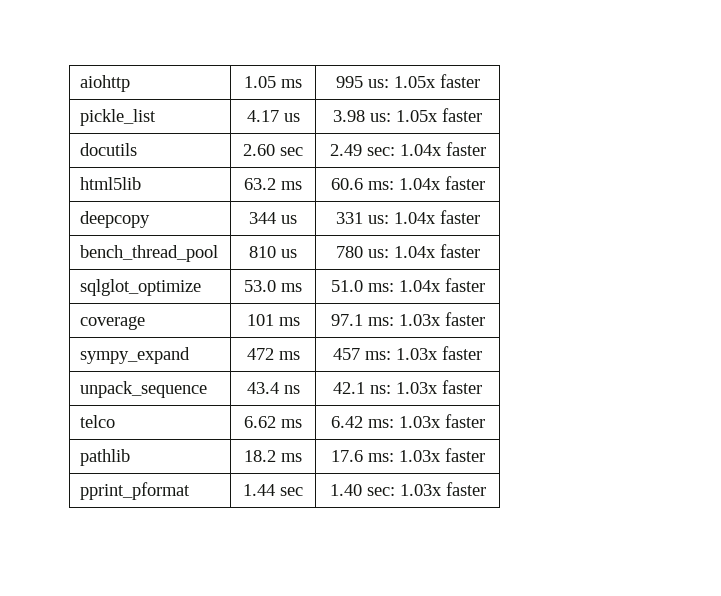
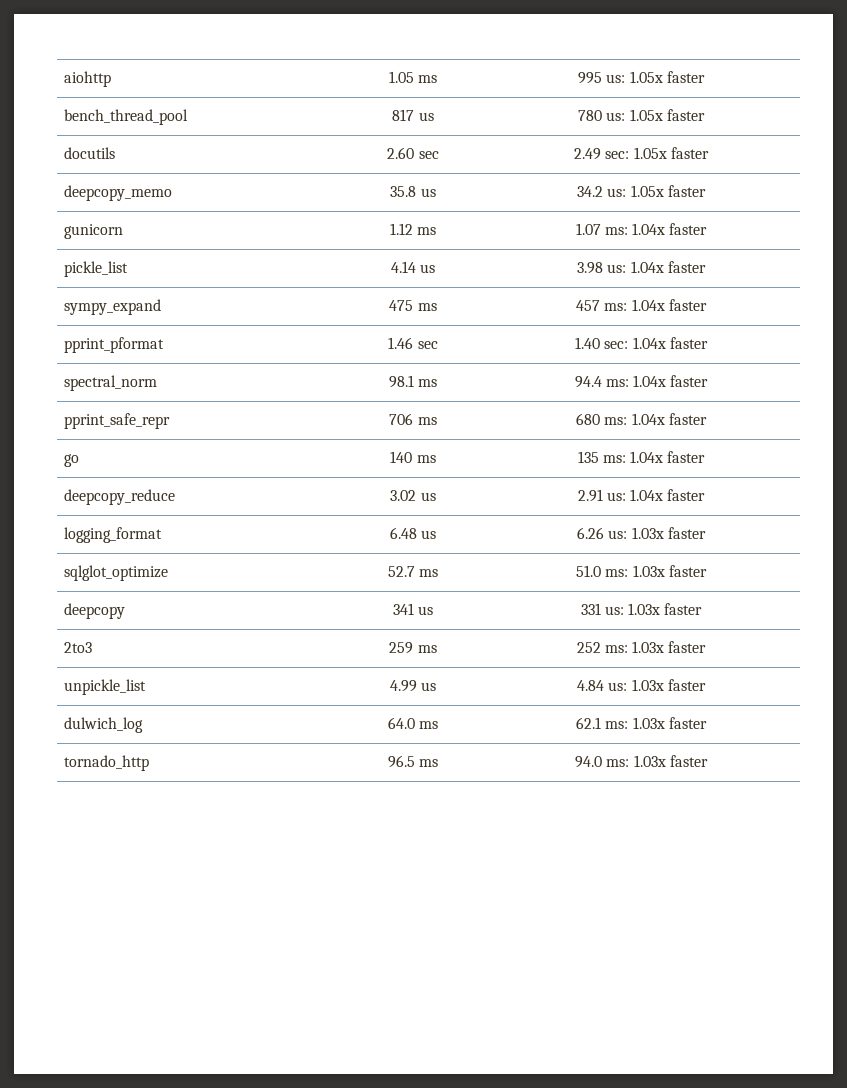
[80,109,157,126] [246,110,300,122] [333,110,365,122] pickle_list | 4.17 us | 3.98 -> [63,109,188,125] [392,109,434,121] [578,110,603,121] bench_thread_pool | 817 us | 780
[399,142,486,156] [80,177,142,190] [244,178,302,190] [330,176,485,190] 1.04x faster // html5lib | 63.2 ms | 60.6 ms: 1.04x faster -> [633,147,709,159] [63,185,172,201] [390,186,436,197] [577,185,706,197] [63,224,123,239] [389,223,437,235] [575,223,708,235] [63,261,128,277] [390,261,436,273] [577,261,706,274] [63,299,161,315] [389,300,437,311] [576,299,707,311] [63,337,164,353] [388,337,438,349] [575,337,708,349] [63,375,157,391] [388,375,438,388] [574,375,709,388] [63,413,170,429] [389,413,437,425] [576,413,707,425] [63,454,79,467] [390,451,436,463] [577,451,706,463] [63,489,175,505] [390,490,436,501] [577,489,706,502] [63,527,162,543] [389,527,437,539] [577,527,706,539] [63,565,168,581] [387,566,439,577] [576,565,707,577] 1.05x faster // deepcopy_memo | 35.8 us | 34.2 us: 1.05x faster // gunicorn | 1.12 ms | 1.07 ms: 1.04x faster // pickle_list | 4.14 us | 3.98 us: 1.04x faster // sympy_expand | 475 ms | 457 ms: 1.04x faster // pprint_pformat | 1.46 sec | 1.40 sec: 1.04x faster // spectral_norm | 98.1 ms | 94.4 ms: 1.04x faster // pprint_safe_repr | 706 ms | 680 ms: 1.04x faster // go | 140 ms | 135 ms: 1.04x faster // deepcopy_reduce | 3.02 us | 2.91 us: 1.04x faster // logging_format | 6.48 us | 6.26 us: 1.03x faster // sqlglot_optimize | 52.7 ms | 51.0 ms: 1.03x faster
[249,212,276,224] 344 -> [392,603,414,615] 341
[393,210,480,224] [80,245,219,262] [249,246,297,258] [335,244,480,258] [80,279,202,296] [244,280,302,292] [330,278,485,292] [80,316,146,330] [246,314,300,326] [330,312,485,326] [80,347,191,364] [246,348,300,360] [333,346,482,360] [80,381,208,398] [246,382,300,394] [333,380,482,394] [80,415,116,428] [244,416,302,428] [330,414,485,428] [80,449,131,466] [244,450,302,462] [330,448,485,462] [80,482,191,500] [243,484,303,496] [329,482,486,496] 1.04x faster // bench_thread_pool | 810 us | 780 us: 1.04x faster // sqlglot_optimize | 53.0 ms | 51.0 ms: 1.04x faster // coverage | 101 ms | 97.1 ms: 1.03x faster // sympy_expand | 472 ms | 457 ms: 1.03x faster // unpack_sequence | 43.4 ns | 42.1 ns: 1.03x faster // telco | 6.62 ms | 6.42 ms: 1.03x faster // pathlib | 18.2 ms | 17.6 ms: 1.03x faster // pprint_pformat | 1.44 sec | 1.40 sec: 1.03x faster -> [628,603,703,615] [63,642,92,653] [389,642,437,654] [576,641,707,653] [63,679,146,695] [389,680,437,692] [577,679,706,691] [63,717,143,733] [387,717,439,729] [576,717,707,729] [63,755,149,771] [387,755,439,768] [575,755,708,768] 1.03x faster // 2to3 | 259 ms | 252 ms: 1.03x faster // unpickle_list | 4.99 us | 4.84 us: 1.03x faster // dulwich_log | 64.0 ms | 62.1 ms: 1.03x faster // tornado_http | 96.5 ms | 94.0 ms: 1.03x faster

